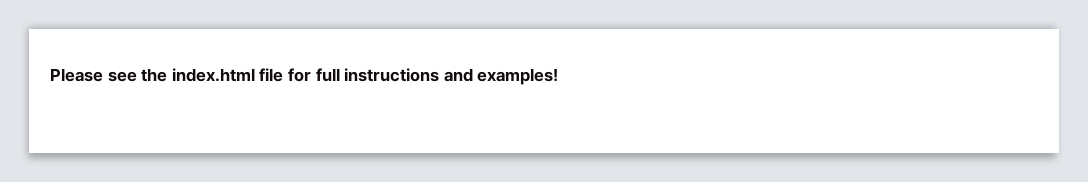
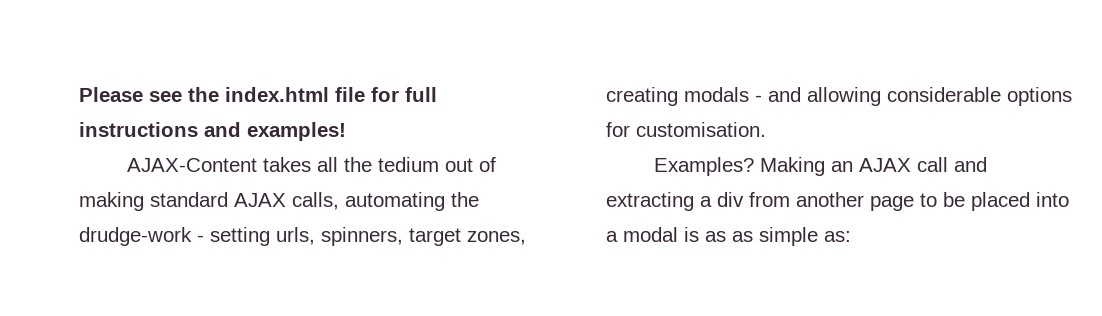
(559, 76) none -> [126,157,496,172] [79,192,479,211] [79,227,526,246] [606,87,1072,106] [606,122,766,137] [653,157,987,176] [606,192,1069,211] [606,227,851,246] // AJAX-Content takes all the tedium out of making standard AJAX calls, automating the drudge-work - setting urls, spinners, target zones, creating modals - and allowing considerable options for customisation. // Examples? Making an AJAX call and extracting a div from another page to be placed into a modal is as as simple as:

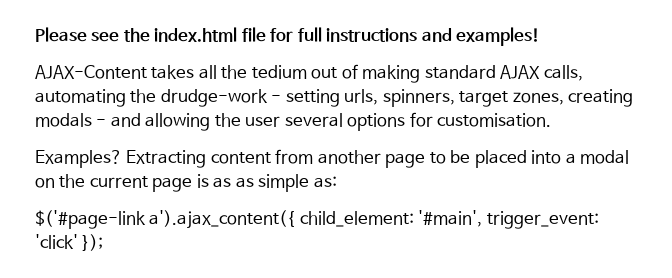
[887,87,1001,102] considerable -> [214,113,343,127] the user several
[759,157,987,176] [606,192,744,211] Making an AJAX call and extracting a div -> [126,150,271,168] Extracting content
(678, 234) none -> [35,174,193,192] on the current page
(851, 236) none -> [35,210,599,229] [35,234,104,251] // $('#page-link a').ajax_content({ child_element: '#main', trigger_event: 'click' });

